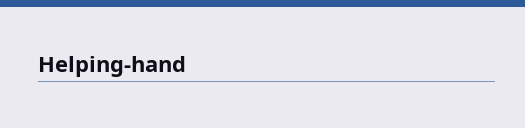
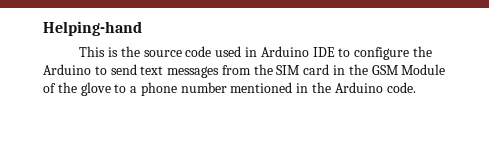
(186, 66) none -> [79,46,432,60] [43,64,446,78] [43,82,416,96] // This is the source code used in Arduino IDE to configure the Arduino to send text messages from the SIM card in the GSM Module of the glove to a phone number mentioned in the Arduino code.

